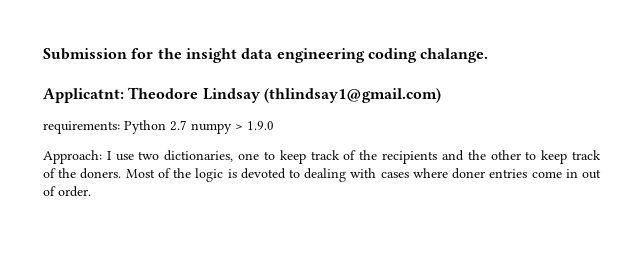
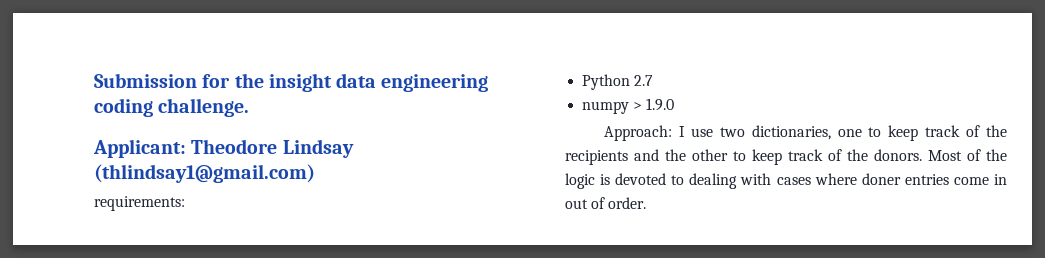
[420,48,489,63] [43,88,124,103] chalange. // Applicatnt: -> [158,98,250,117] [93,139,186,158] challenge. // Applicant:
(120, 127) none -> (185, 203) //
(187, 125) none -> (654, 80) //
[80,168,122,179] doners. -> [874,149,922,161] donors.

